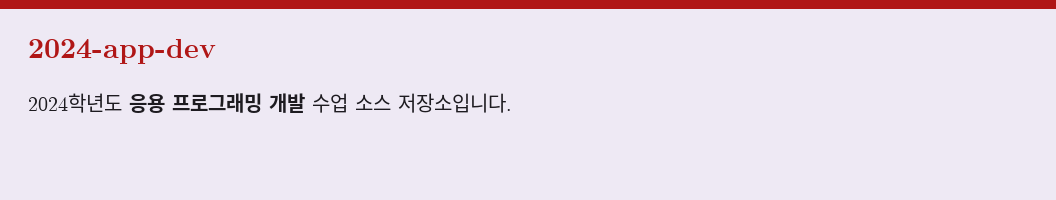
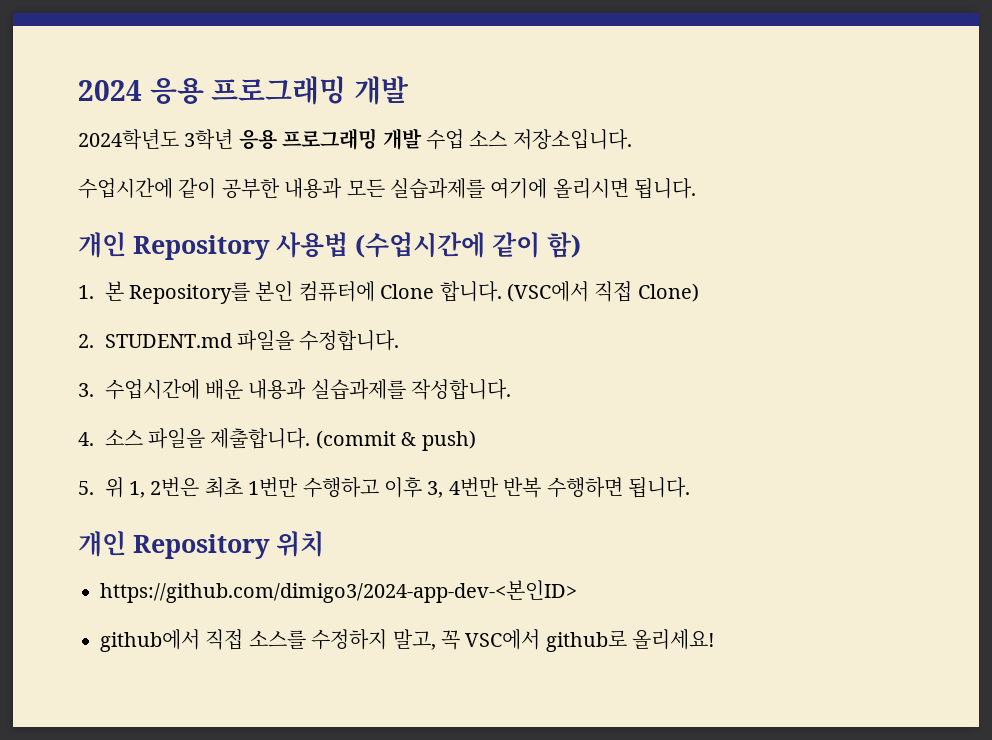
[28,39,216,64] 2024-app-dev -> [78,76,409,105] 2024 응용 프로그래밍 개발
(122, 103) none -> [184,129,234,150] 3학년
(512, 103) none -> [78,178,697,199] [78,232,581,260] [78,281,699,304] [78,330,400,351] [78,379,512,400] [78,428,476,451] [78,477,690,498] [78,531,324,559] [100,580,577,603] [100,629,716,652] // 수업시간에 같이 공부한 내용과 모든 실습과제를 여기에 올리시면 됩니다. // 개인 Repository 사용법 (수업시간에 같이 함) // 1. 본 Repository를 본인 컴퓨터에 Clone 합니다. (VSC에서 직접 Clone) // 2. STUDENT.md 파일을 수정합니다. // 3. 수업시간에 배운 내용과 실습과제를 작성합니다. // 4. 소스 파일을 제출합니다. (commit & push) // 5. 위 1, 2번은 최초 1번만 수행하고 이후 3, 4번만 반복 수행하면 됩니다. // 개인 Repository 위치 // https://github.com/dimigo3/2024-app-dev-<본인ID> // github에서 직접 소스를 수정하지 말고, 꼭 VSC에서 github로 올리세요!

